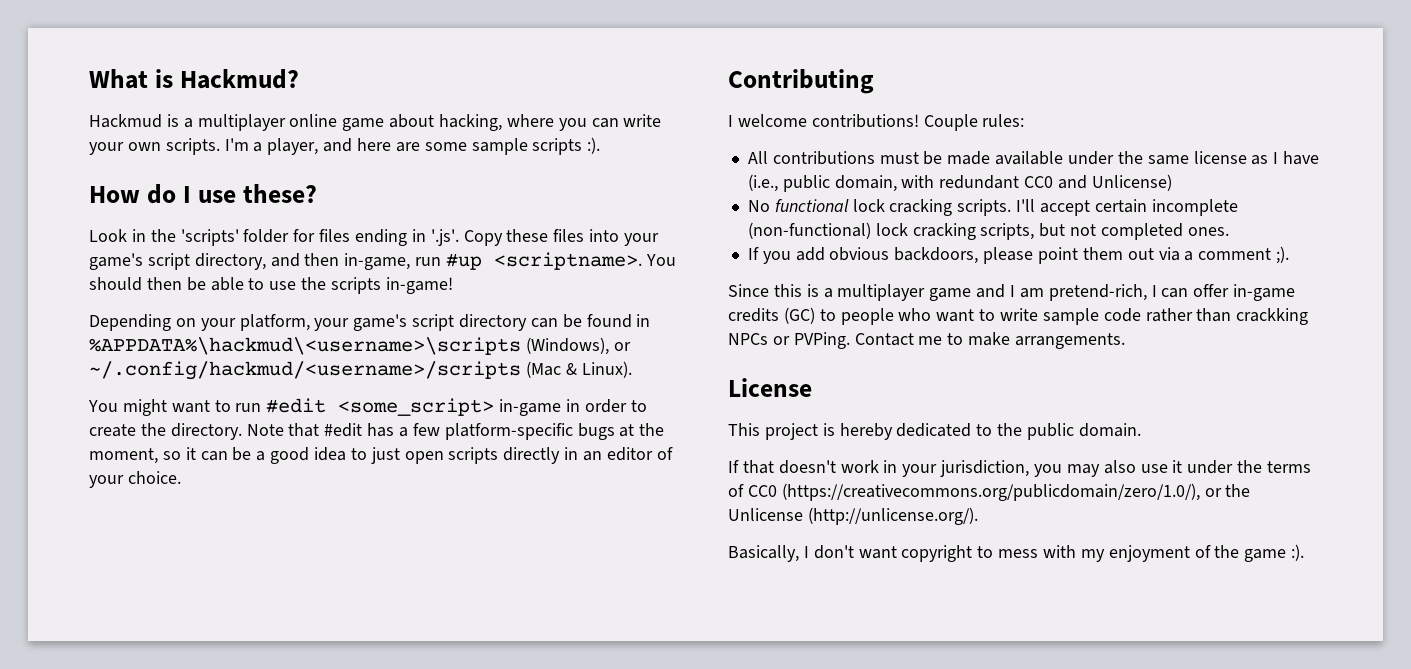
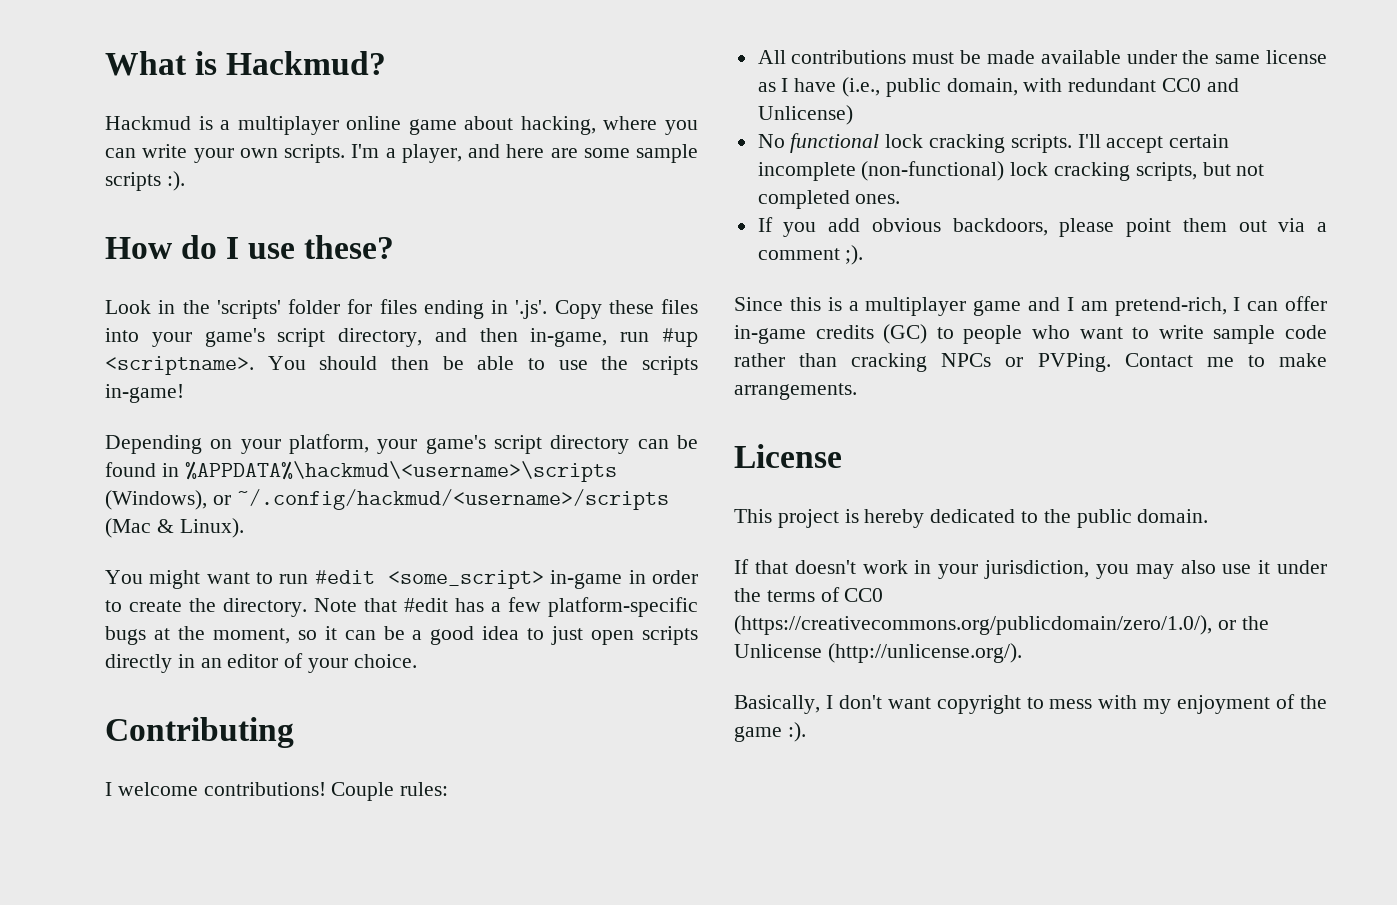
[1236,308,1309,325] crackking -> [851,353,928,372] cracking

